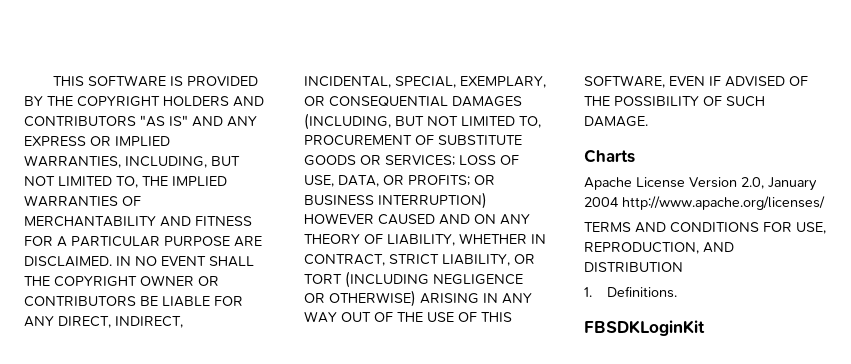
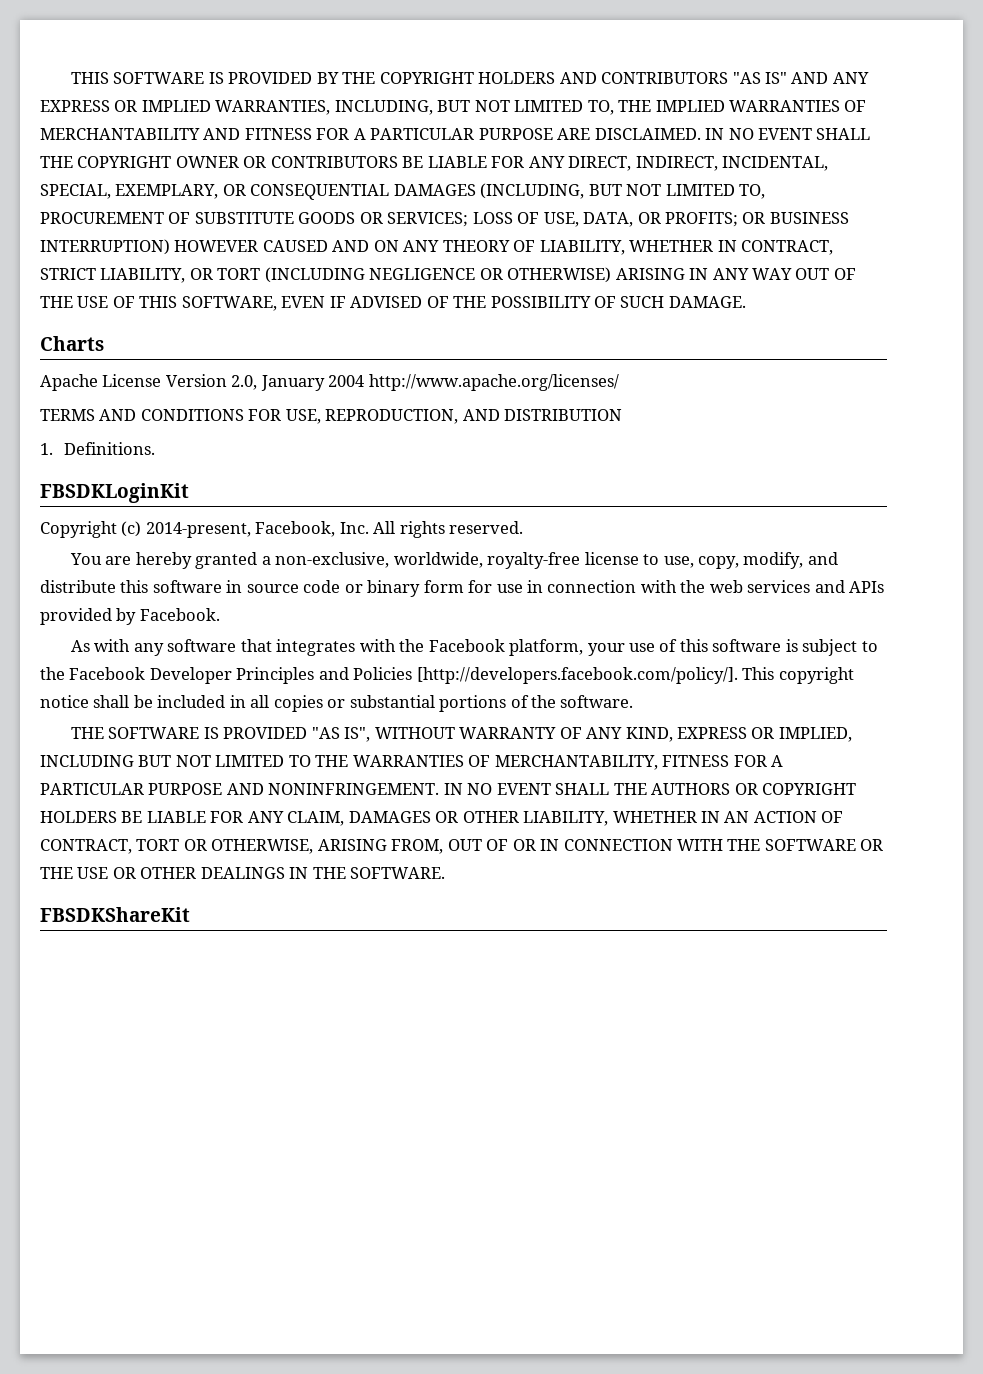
(705, 328) none -> [40,521,524,538] [69,552,838,569] [40,580,885,597] [40,608,220,625] [70,639,878,656] [40,667,854,684] [40,695,634,712] [70,727,852,742] [40,755,784,770] [40,783,857,795] [40,811,844,826] [40,839,884,854] [40,867,446,879] [40,907,190,922] // Copyright (c) 2014-present, Facebook, Inc. All rights reserved. // You are hereby granted a non-exclusive, worldwide, royalty-free license to use, copy, modify, and distribute this software in source code or binary form for use in connection with the web services and APIs provided by Facebook. // As with any software that integrates with the Facebook platform, your use of this software is subject to the Facebook Developer Principles and Policies [http://developers.facebook.com/policy/]. This copyright notice shall be included in all copies or substantial portions of the software. // THE SOFTWARE IS PROVIDED "AS IS", WITHOUT WARRANTY OF ANY KIND, EXPRESS OR IMPLIED, INCLUDING BUT NOT LIMITED TO THE WARRANTIES OF MERCHANTABILITY, FITNESS FOR A PARTICULAR PURPOSE AND NONINFRINGEMENT. IN NO EVENT SHALL THE AUTHORS OR COPYRIGHT HOLDERS BE LIABLE FOR ANY CLAIM, DAMAGES OR OTHER LIABILITY, WHETHER IN AN ACTION OF CONTRACT, TORT OR OTHERWISE, ARISING FROM, OUT OF OR IN CONNECTION WITH THE SOFTWARE OR THE USE OR OTHER DEALINGS IN THE SOFTWARE. // FBSDKShareKit

